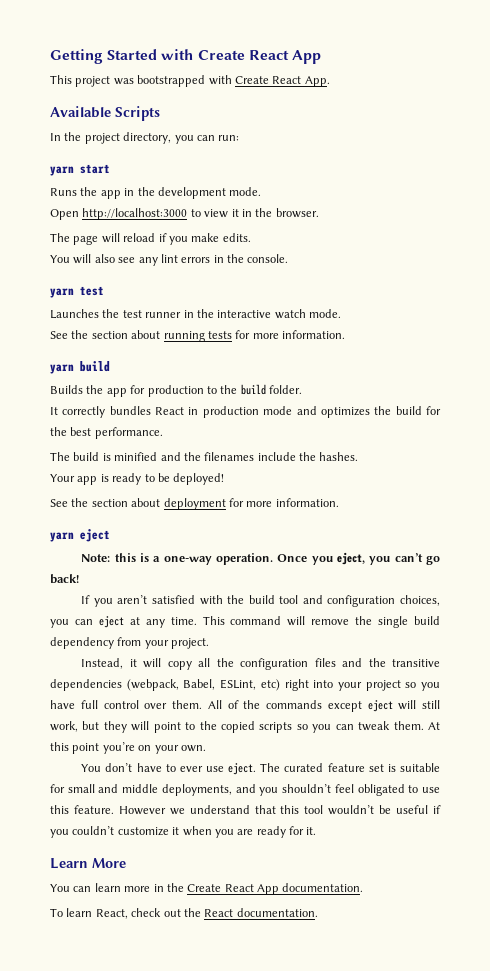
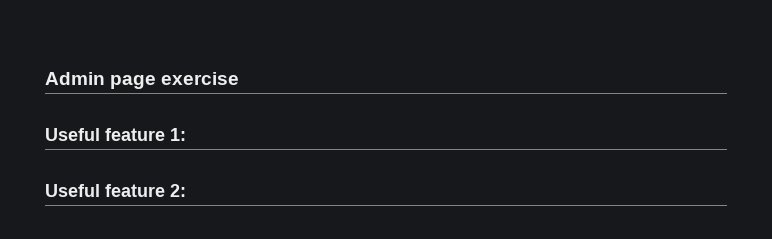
[50,49,321,64] [50,75,330,87] [50,106,160,121] [50,132,240,144] [50,164,110,176] [50,187,262,199] [50,208,319,220] [50,233,251,245] [50,254,289,266] [50,286,104,298] [50,309,341,319] [50,330,345,342] [50,361,110,374] [50,384,302,397] [50,406,442,418] [50,427,163,439] [50,452,359,461] [50,473,225,485] [50,498,339,510] [50,529,110,542] [81,552,441,565] [50,574,79,584] [81,595,440,607] [50,616,441,628] [50,637,210,649] [81,658,440,670] [50,679,440,691] [50,700,440,712] [50,721,440,733] [50,742,206,754] [81,763,441,775] [50,784,441,796] [50,805,442,815] [50,826,317,838] [50,858,126,869] [50,883,364,895] [50,908,318,919] Getting Started with Create React App // This project was bootstrapped with Create React App. // Available Scripts // In the project directory, you can run: // yarn start // Runs the app in the development mode. // Open http://localhost:3000 to view it in the browser. // The page will reload if you make edits. // You will also see any lint errors in the console. // yarn test // Launches the test runner in the interactive watch mode. // See the section about running tests for more information. // yarn build // Builds the app for production to the build folder. // It correctly bundles React in production mode and optimizes the build for the best performance. // The build is minified and the filenames include the hashes. // Your app is ready to be deployed! // See the section about deployment for more information. // yarn eject // Note: this is a one-way operation. Once you eject, you can’t go back! // If you aren’t satisfied with the build tool and configuration choices, you can eject at any time. This command will remove the single build dependency from your project. // Instead, it will copy all the configuration files and the transitive dependencies (webpack, Babel, ESLint, etc) right into your project so you have full control over them. All of the commands except eject will still work, but they will point to the copied scripts so you can tweak them. At this point you’re on your own. // You don’t have to ever use eject. The curated feature set is suitable for small and middle deployments, and you shouldn’t feel obligated to use this feature. However we understand that this tool wouldn’t be useful if you couldn’t customize it when you are ready for it. // Learn More // You can learn more in the Create React App documentation. // To learn React, check out the React documentation. -> [45,72,240,89] [45,128,186,141] [45,184,186,197] Admin page exercise // Useful feature 1: // Useful feature 2:

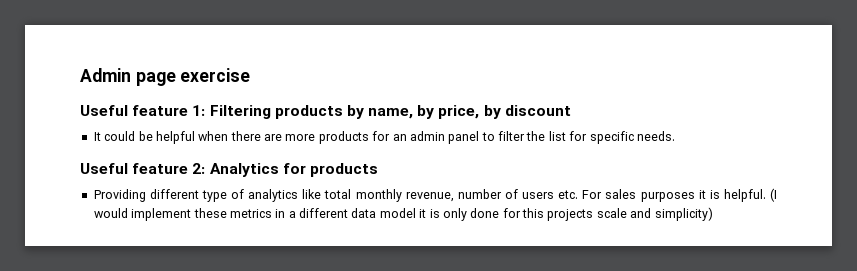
[45,184,186,197] // Useful feature 2: -> [209,105,571,119] [93,131,675,144] [80,163,378,177] [93,188,777,202] [93,207,713,221] Filtering products by name, by price, by discount // It could be helpful when there are more products for an admin panel to filter the list for specific needs. // Useful feature 2: Analytics for products // Providing different type of analytics like total monthly revenue, number of users etc. For sales purposes it is helpful. (I would implement these metrics in a different data model it is only done for this projects scale and simplicity)

